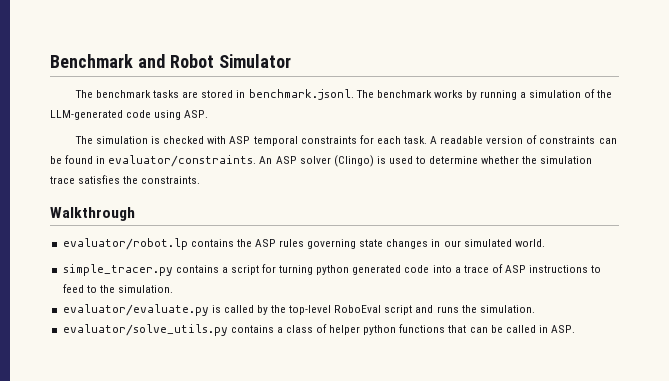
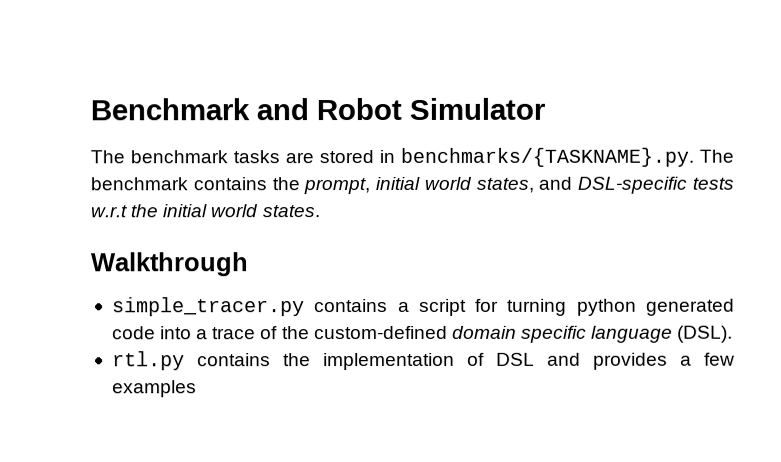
[248,89,613,100] [50,110,209,120] [74,135,617,146] [50,155,593,167] [50,175,201,184] [50,207,135,221] [62,238,545,250] benchmark.jsonl. The benchmark works by running a simulation of the LLM-generated code using ASP. // The simulation is checked with ASP temporal constraints for each task. A readable version of constraints can be found in evaluator/constraints. An ASP solver (Clingo) is used to determine whether the simulation trace satisfies the constraints. // Walkthrough // evaluator/robot.lp contains the ASP rules governing state changes in our simulated world. -> [400,147,734,167] [90,176,734,195] [90,204,320,218] [91,252,249,277] benchmarks/{TASKNAME}.py. The benchmark contains the prompt, initial world states, and DSL-specific tests w.r.t the initial world states. // Walkthrough
[505,265,602,273] [62,284,173,293] [62,304,535,316] [62,324,576,336] ASP instructions to feed to the simulation. // evaluator/evaluate.py is called by the top-level RoboEval script and runs the simulation. // evaluator/solve_utils.py contains a class of helper python functions that can be called in ASP. -> [281,325,734,343] [111,351,736,371] [111,380,197,398] the custom-defined domain specific language (DSL). // rtl.py contains the implementation of DSL and provides a few examples

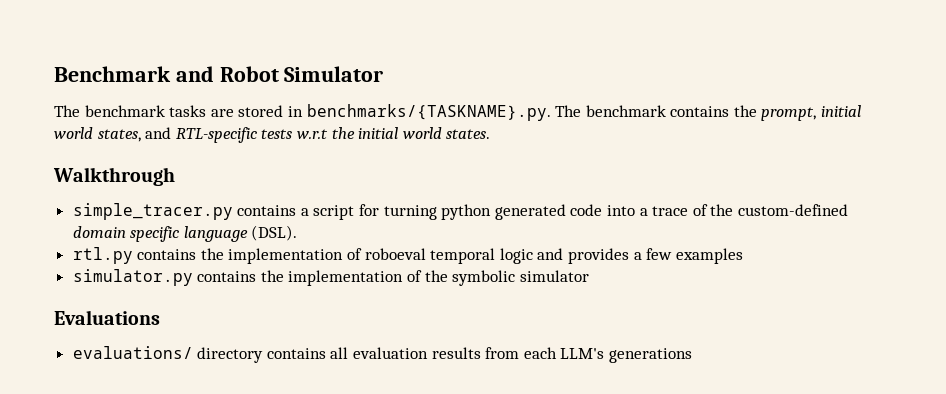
[577,176,688,194] DSL-specific -> [175,127,257,143] RTL-specific
[495,352,535,366] DSL -> [364,248,533,264] roboeval temporal logic
(197, 389) none -> [72,269,589,286] [54,310,160,325] [72,346,693,363] // simulator.py contains the implementation of the symbolic simulator // Evaluations // evaluations/ directory contains all evaluation results from each LLM's generations

